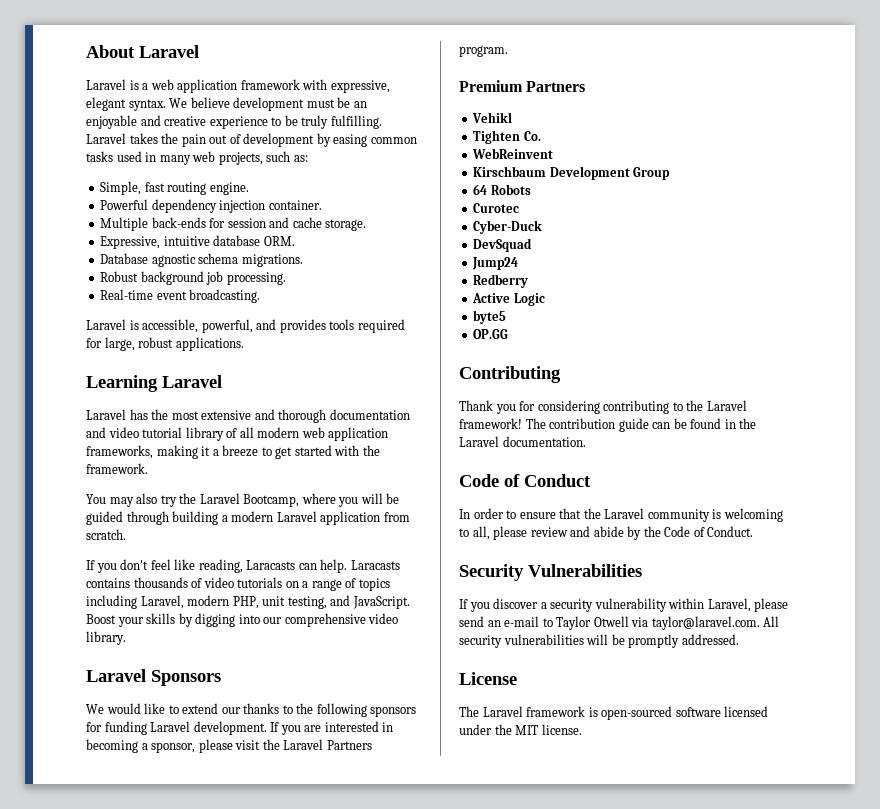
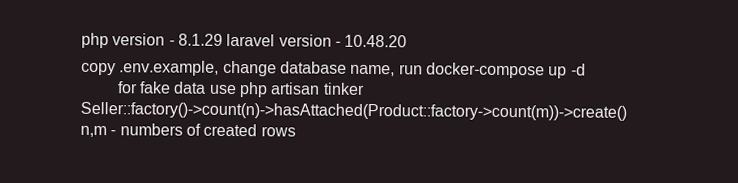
[86,45,199,58] [86,79,390,93] [86,97,367,111] [86,115,382,129] [86,133,417,147] [86,151,308,165] [100,181,249,195] [100,199,322,213] [100,217,367,231] [100,235,295,249] [100,253,303,267] [100,271,286,285] [100,289,261,303] [86,319,405,333] [86,337,244,351] [86,375,222,392] [86,409,410,423] [86,427,389,441] [86,445,380,459] [86,463,148,474] [86,493,400,507] [86,511,410,525] [86,529,126,540] [86,559,400,573] [86,577,390,591] [86,595,410,609] [86,613,399,627] [86,631,126,645] [86,669,221,686] [86,703,417,717] [86,721,394,735] [86,739,372,753] [459,45,508,57] [459,80,586,92] [472,112,513,123] [473,130,541,144] [472,148,554,159] [473,166,671,180] [473,184,531,195] [473,203,520,213] [473,220,543,234] [473,238,533,252] [472,257,519,270] [473,274,529,288] [472,293,545,306] [473,310,507,324] [473,329,509,339] [459,366,561,383] [459,400,747,414] [459,418,757,432] [459,436,586,447] [459,474,591,487] [459,508,783,522] [459,526,754,540] [459,564,642,581] [459,598,789,612] [459,616,780,630] [459,634,739,648] [459,672,517,685] [459,706,769,720] [459,724,582,735] About Laravel // Laravel is a web application framework with expressive, elegant syntax. We believe development must be an enjoyable and creative experience to be truly fulfilling. Laravel takes the pain out of development by easing common tasks used in many web projects, such as: // Simple, fast routing engine. // Powerful dependency injection container. // Multiple back-ends for session and cache storage. // Expressive, intuitive database ORM. // Database agnostic schema migrations. // Robust background job processing. // Real-time event broadcasting. // Laravel is accessible, powerful, and provides tools required for large, robust applications. // Learning Laravel // Laravel has the most extensive and thorough documentation and video tutorial library of all modern web application frameworks, making it a breeze to get started with the framework. // You may also try the Laravel Bootcamp, where you will be guided through building a modern Laravel application from scratch. // If you don't feel like reading, Laracasts can help. Laracasts contains thousands of video tutorials on a range of topics including Laravel, modern PHP, unit testing, and JavaScript. Boost your skills by digging into our comprehensive video library. // Laravel Sponsors // We would like to extend our thanks to the following sponsors for funding Laravel development. If you are interested in becoming a sponsor, please visit the Laravel Partners program. // Premium Partners // Vehikl // Tighten Co. // WebReinvent // Kirschbaum Development Group // 64 Robots // Curotec // Cyber-Duck // DevSquad // Jump24 // Redberry // Active Logic // byte5 // OP.GG // Contributing // Thank you for considering contributing to the Laravel framework! The contribution guide can be found in the Laravel documentation. // Code of Conduct // In order to ensure that the Laravel community is welcoming to all, please review and abide by the Code of Conduct. // Security Vulnerabilities // If you discover a security vulnerability within Laravel, please send an e-mail to Taylor Otwell via taylor@laravel.com. All security vulnerabilities will be promptly addressed. // License // The Laravel framework is open-sourced software licensed under the MIT license. -> [81,32,408,49] [81,60,586,79] [116,81,365,98] [80,101,627,121] [80,123,296,138] php version - 8.1.29 laravel version - 10.48.20 // copy .env.example, change database name, run docker-compose up -d // for fake data use php artisan tinker Seller::factory()->count(n)->hasAttached(Product::factory->count(m))->create() n,m - numbers of created rows

